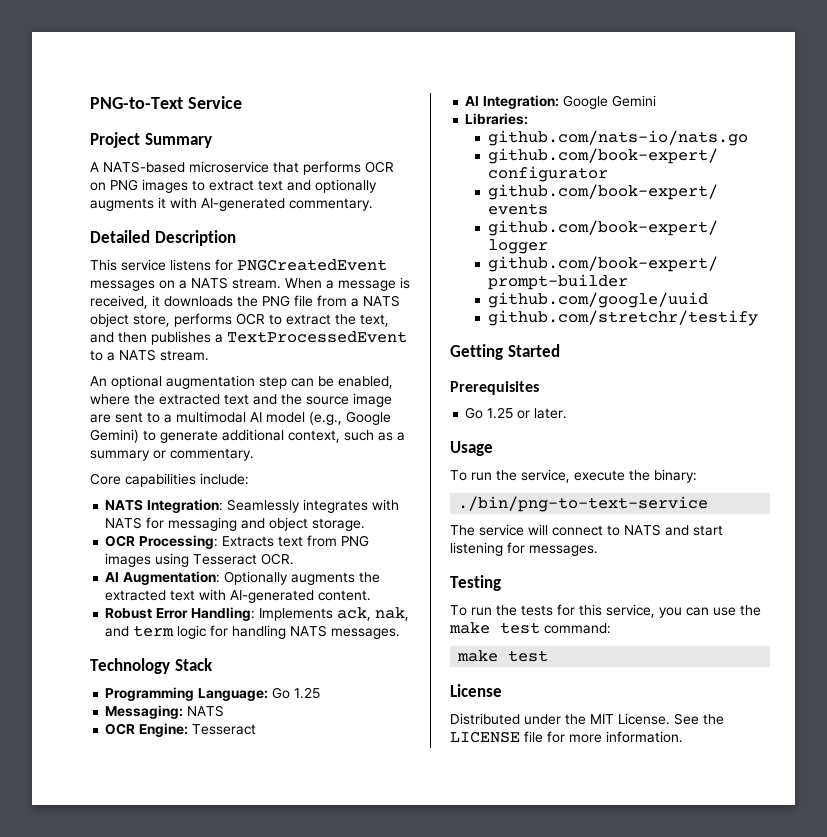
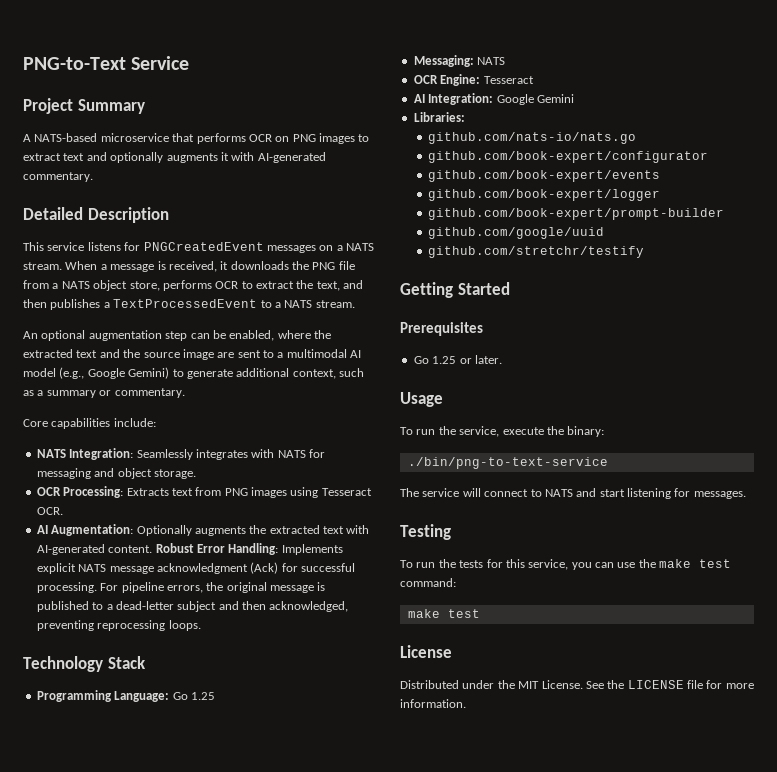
(372, 595) // -> (153, 549) none
[337,607,410,621] [105,625,401,639] ack, nak, and term logic for handling NATS messages. -> [36,562,355,574] [36,582,326,593] [36,601,349,612] [36,620,201,631] explicit NATS message acknowledgment (Ack) for successful processing. For pipeline errors, the original message is published to a dead-letter subject and then acknowledged, preventing reprocessing loops.

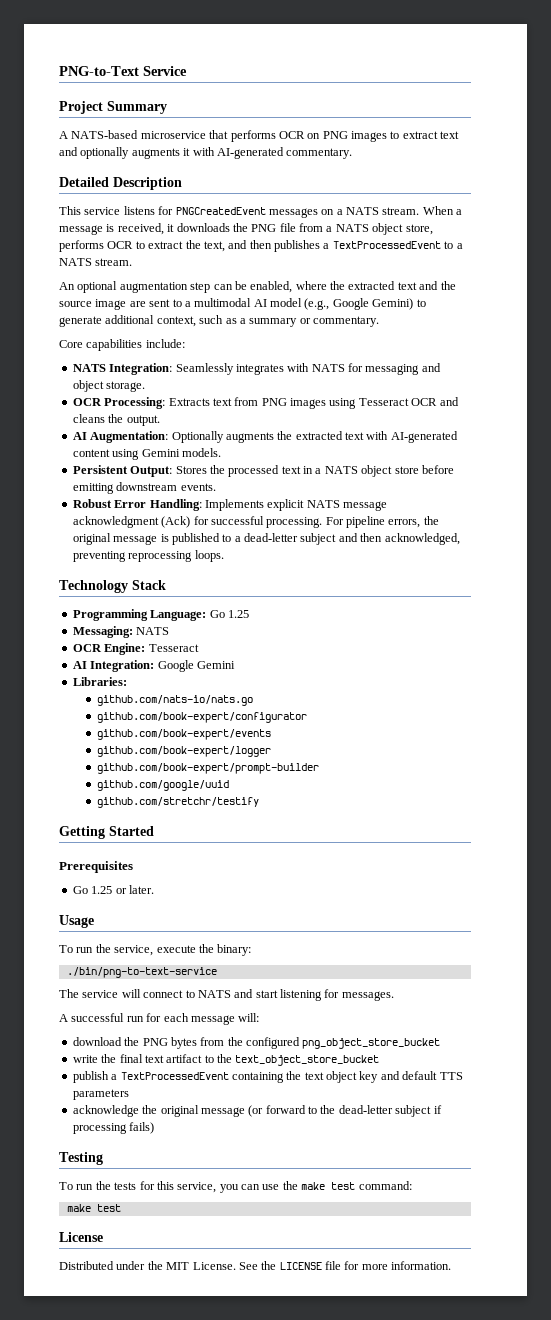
[36,507,63,515] OCR. -> [411,397,459,406] [72,414,160,426] OCR and cleans the output.
[108,545,153,553] content. -> [72,448,221,460] [72,465,454,477] [72,482,216,494] content using Gemini models. // Persistent Output: Stores the processed text in a NATS object store before emitting downstream events. //
(746, 495) none -> [59,1013,260,1025] [72,1037,441,1049] [72,1054,380,1066] [72,1071,463,1083] [72,1089,129,1100] [72,1105,442,1117] [72,1122,155,1134] // A successful run for each message will: // download the PNG bytes from the configured png_object_store_bucket // write the final text artifact to the text_object_store_bucket // publish a TextProcessedEvent containing the text object key and default TTS parameters // acknowledge the original message (or forward to the dead-letter subject if processing fails)

